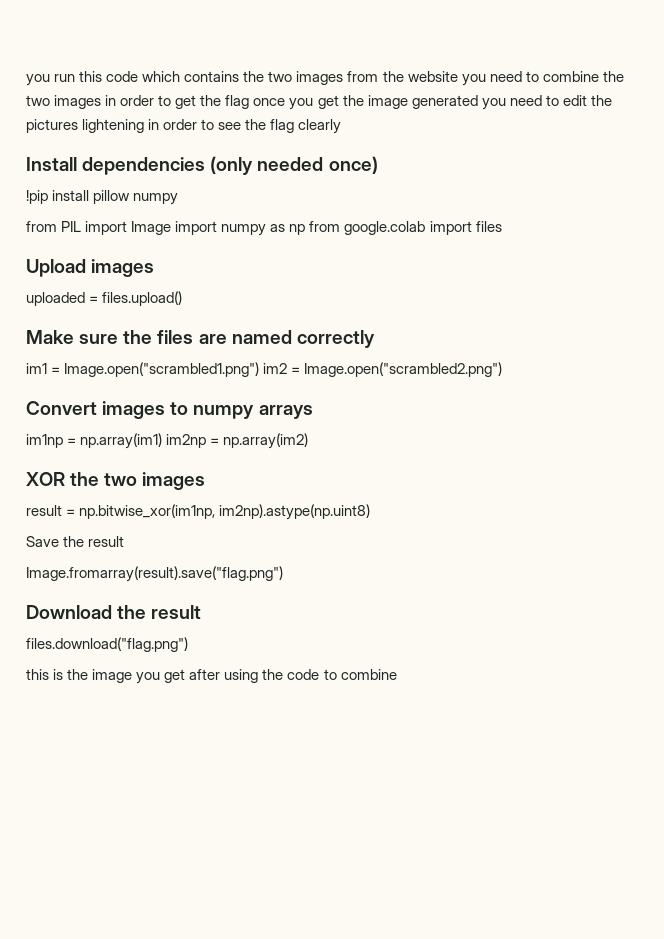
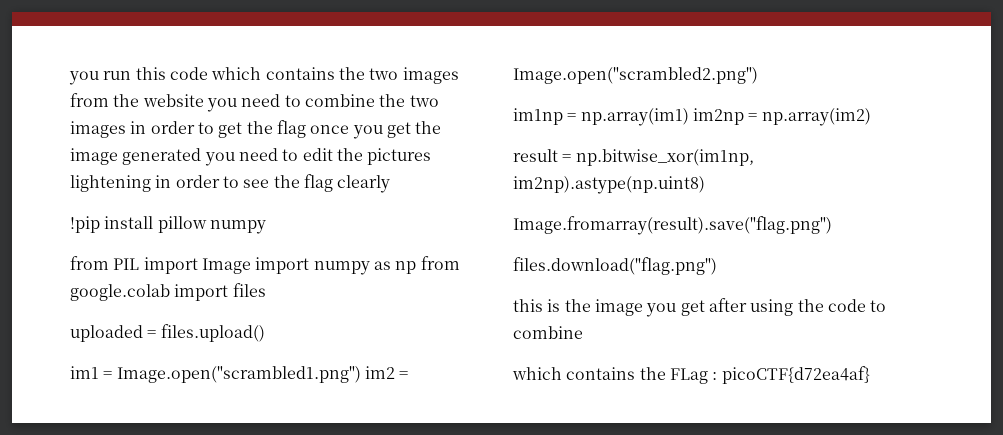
[26,156,378,175] // Install dependencies (only needed once) -> (391, 184) none
[26,259,155,277] // Upload images -> (266, 290) none
[26,330,375,348] // Make sure the files are named correctly -> (265, 333) none
[26,401,313,419] // Convert images to numpy arrays -> (758, 75) none
[26,472,206,490] // XOR the two images -> (871, 117) none
[26,536,125,547] [26,566,283,582] [26,605,202,619] Save the result // Image.fromarray(result).save("flag.png") // Download the result -> [513,216,832,235] Image.fromarray(result).save("flag.png")
(397, 674) none -> [512,366,870,384] // which contains the FLag : picoCTF{d72ea4af}

